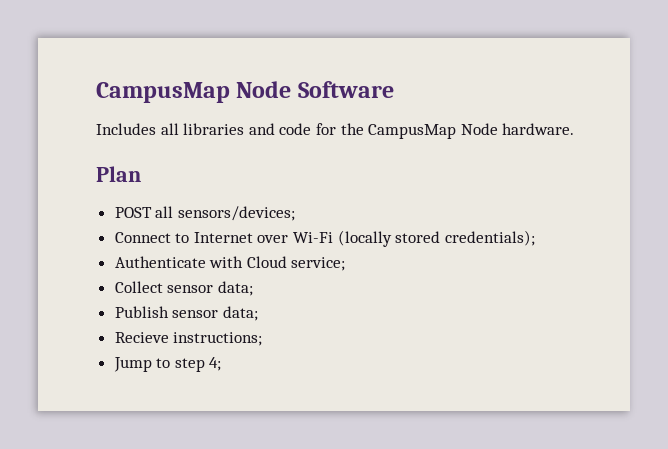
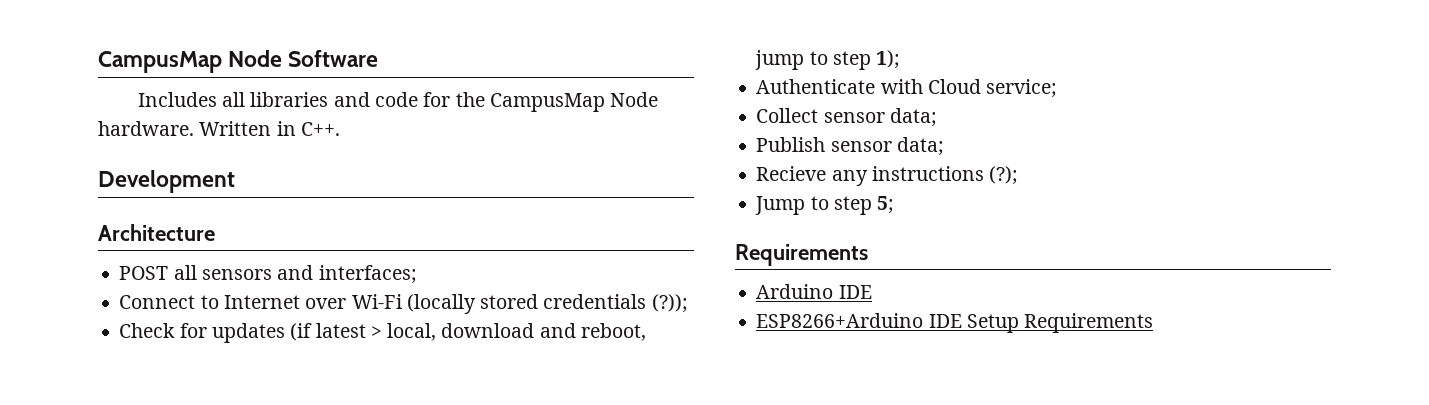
[96,166,141,182] // Plan -> [199,121,340,136] [98,170,235,193] [98,224,215,241] Written in C++. // Development // Architecture
[177,206,295,221] sensors/devices; -> [201,265,417,284] sensors and interfaces;
[444,230,535,246] credentials); -> [543,294,688,313] [119,323,646,343] [755,50,901,70] credentials (?)); // Check for updates (if latest > local, download and reboot, jump to step 1);
[173,332,263,346] instructions; -> [831,166,1019,186] any instructions (?);
[209,357,222,371] 4; -> [877,196,895,214] [735,244,868,266] [756,284,872,299] [756,313,1154,333] 5; // Requirements // Arduino IDE // ESP8266+Arduino IDE Setup Requirements

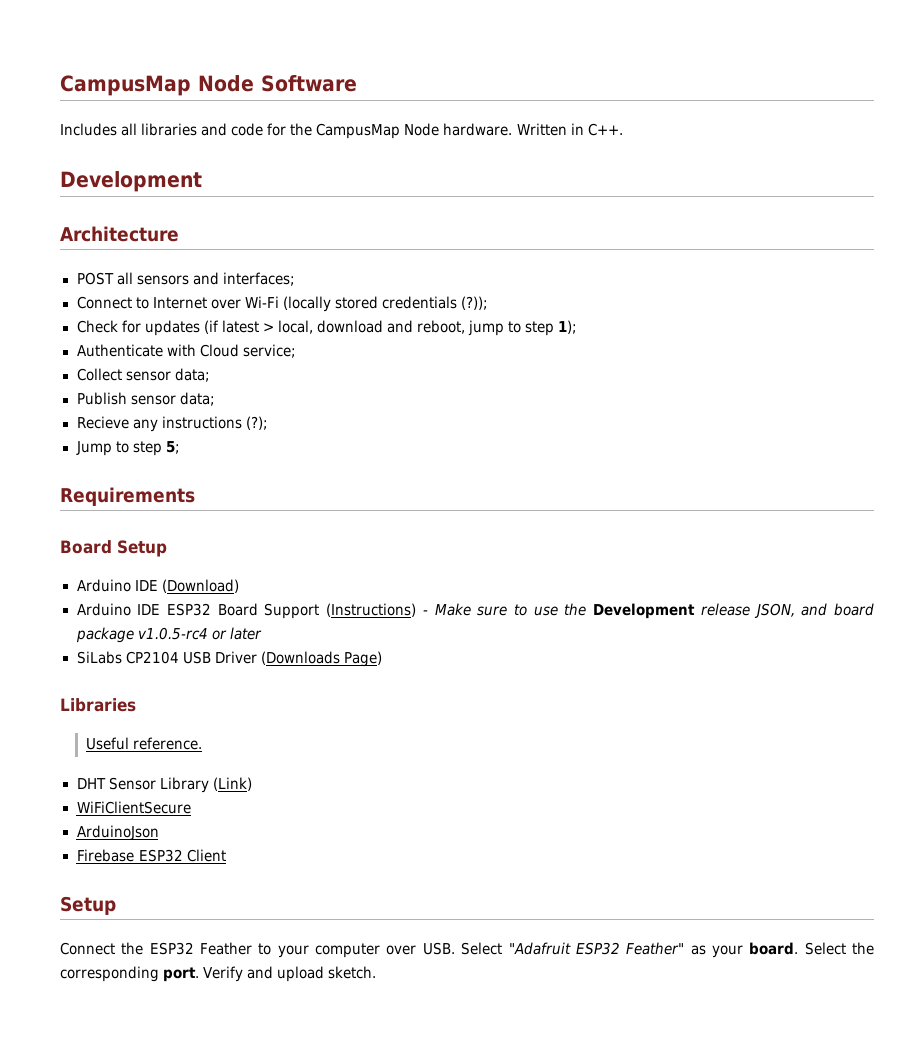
[756,284,872,299] [756,313,1154,333] // Arduino IDE // ESP8266+Arduino IDE Setup Requirements -> [60,540,167,557] [76,579,239,593] [76,603,874,619] [75,627,262,643] [76,651,382,667] [60,698,136,712] [85,737,202,750] [76,777,252,793] [76,801,192,814] [76,825,159,840] [76,849,226,862] [60,896,116,915] [60,942,875,958] [60,966,377,982] // Board Setup // Arduino IDE (Download) // Arduino IDE ESP32 Board Support (Instructions) - Make sure to use the Development release JSON, and board package v1.0.5-rc4 or later // SiLabs CP2104 USB Driver (Downloads Page) // Libraries // Useful reference. // DHT Sensor Library (Link) // WiFiClientSecure // ArduinoJson // Firebase ESP32 Client // Setup // Connect the ESP32 Feather to your computer over USB. Select "Adafruit ESP32 Feather" as your board. Select the corresponding port. Verify and upload sketch.

